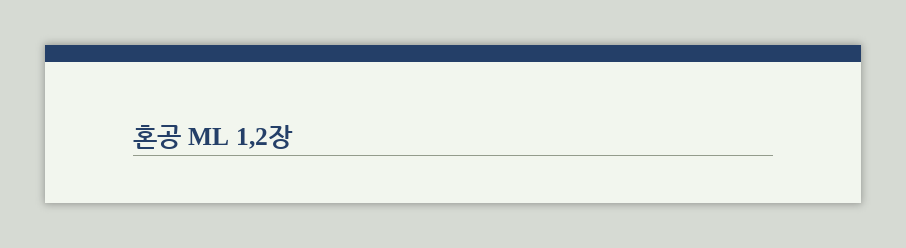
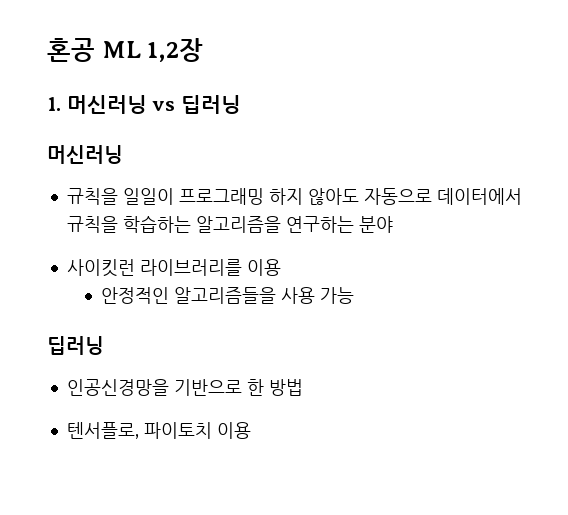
(293, 137) none -> [47,95,242,114] [47,145,123,164] [66,188,522,205] [66,215,393,233] [66,259,281,277] [100,287,354,304] [47,336,104,355] [66,379,303,396] [66,422,251,439] // 1. 머신러닝 vs 딥러닝 // 머신러닝 // 규칙을 일일이 프로그래밍 하지 않아도 자동으로 데이터에서 규칙을 학습하는 알고리즘을 연구하는 분야 // 사이킷런 라이브러리를 이용 // 안정적인 알고리즘들을 사용 가능 // 딥러닝 // 인공신경망을 기반으로 한 방법 // 텐서플로, 파이토치 이용

